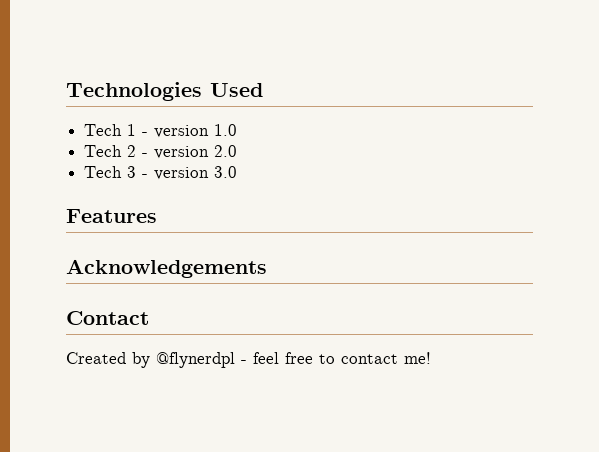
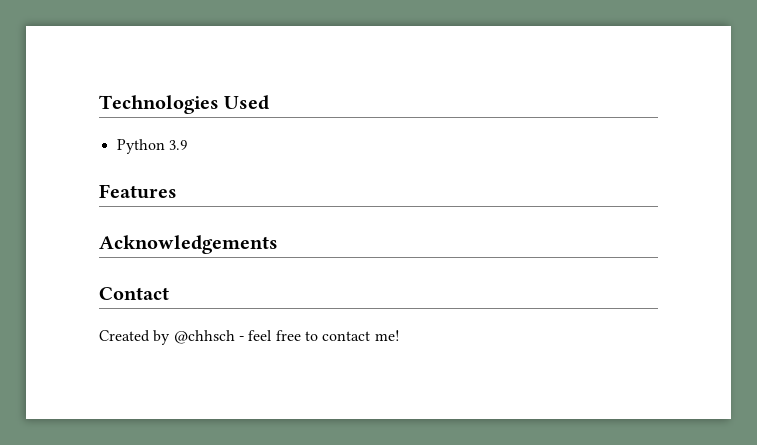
[84,124,238,138] [84,145,238,159] [84,166,238,180] Tech 1 - version 1.0 // Tech 2 - version 2.0 // Tech 3 - version 3.0 -> [116,139,187,154] Python 3.9
[156,352,235,368] @flynerdpl -> [173,330,235,344] @chhsch

